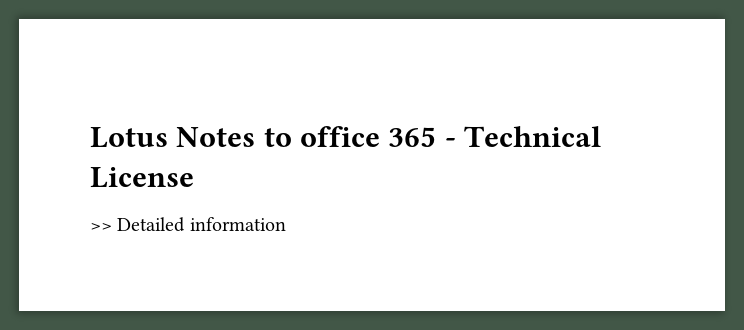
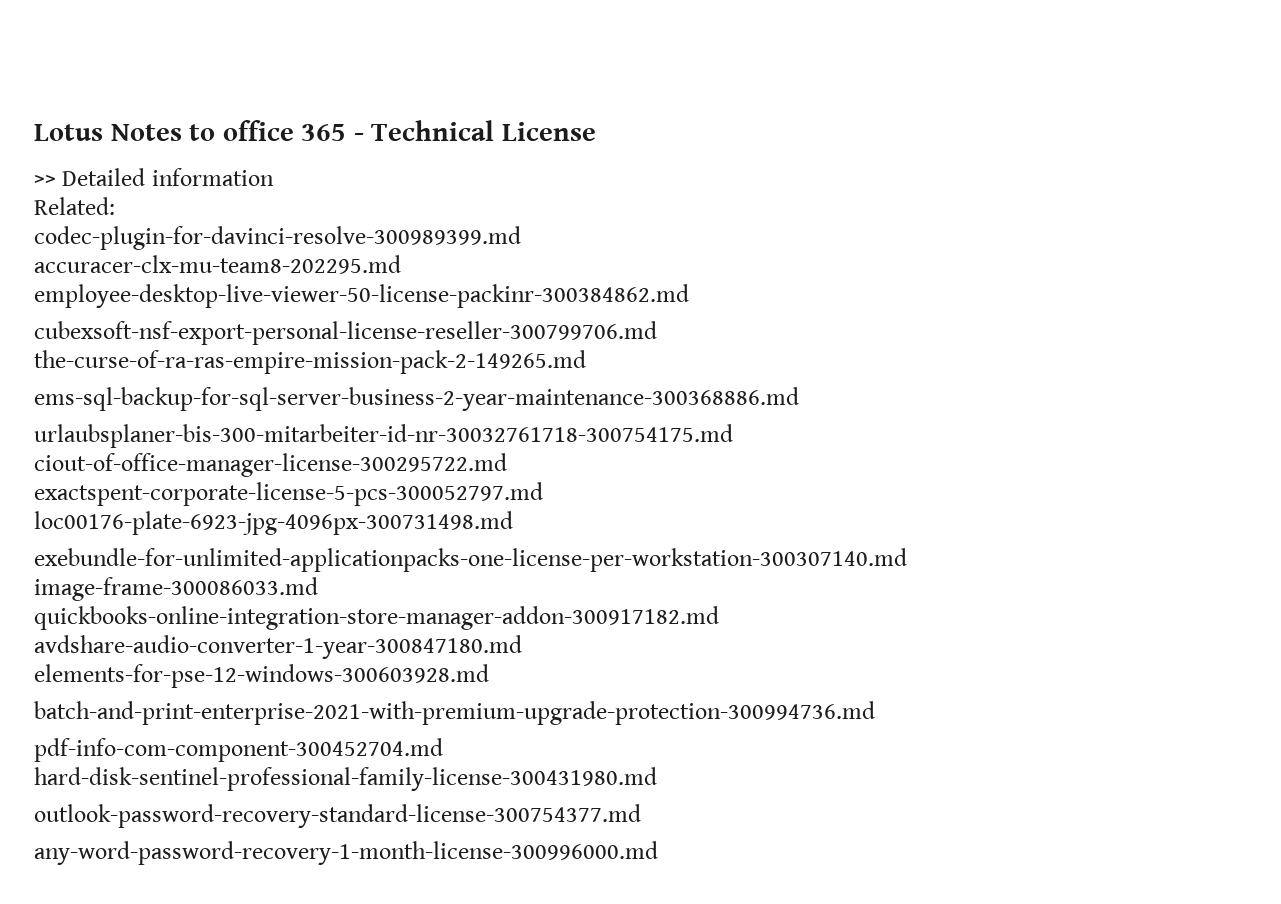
(286, 224) none -> [34,197,115,215] [34,226,521,250] [34,255,401,274] [34,284,689,308] [34,321,657,345] [34,350,586,374] [34,387,799,411] [34,424,733,448] [34,453,507,477] [34,482,543,506] [34,511,513,535] [34,548,907,572] [34,577,318,601] [34,606,719,630] [34,635,522,659] [34,664,489,688] [34,701,875,725] [34,738,443,762] [34,767,657,791] [34,804,641,828] [34,841,658,865] // Related: // codec-plugin-for-davinci-resolve-300989399.md // accuracer-clx-mu-team8-202295.md // employee-desktop-live-viewer-50-license-packinr-300384862.md // cubexsoft-nsf-export-personal-license-reseller-300799706.md // the-curse-of-ra-ras-empire-mission-pack-2-149265.md // ems-sql-backup-for-sql-server-business-2-year-maintenance-300368886.md // urlaubsplaner-bis-300-mitarbeiter-id-nr-30032761718-300754175.md // ciout-of-office-manager-license-300295722.md // exactspent-corporate-license-5-pcs-300052797.md // loc00176-plate-6923-jpg-4096px-300731498.md // exebundle-for-unlimited-applicationpacks-one-license-per-workstation-300307140.md // image-frame-300086033.md // quickbooks-online-integration-store-manager-addon-300917182.md // avdshare-audio-converter-1-year-300847180.md // elements-for-pse-12-windows-300603928.md // batch-and-print-enterprise-2021-with-premium-upgrade-protection-300994736.md // pdf-info-com-component-300452704.md // hard-disk-sentinel-professional-family-license-300431980.md // outlook-password-recovery-standard-license-300754377.md // any-word-password-recovery-1-month-license-300996000.md

